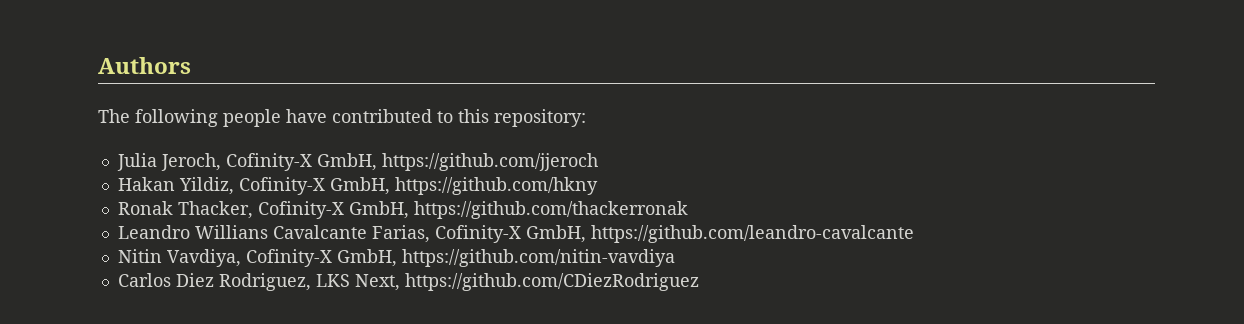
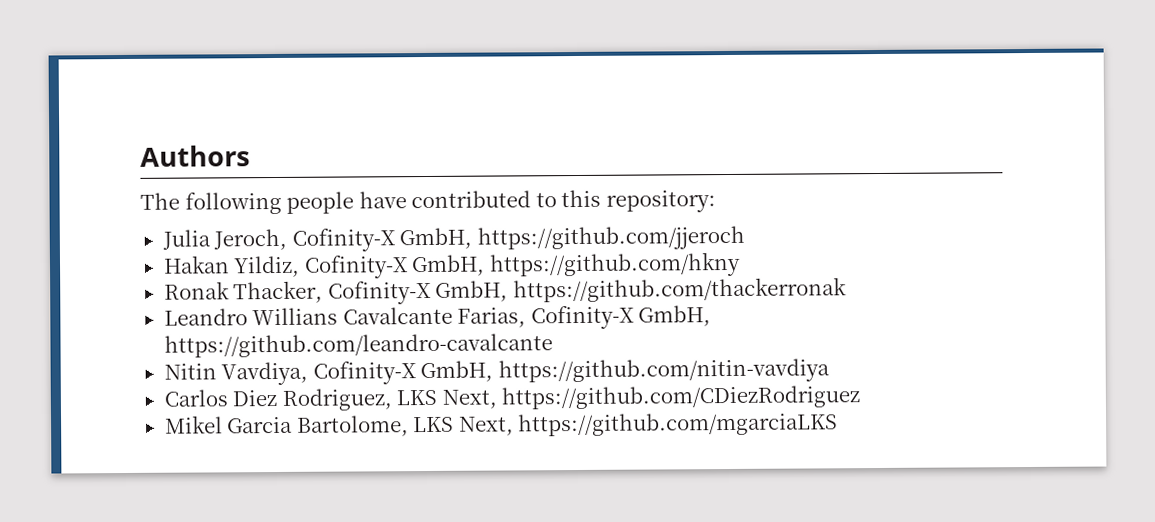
(699, 282) none -> [164,412,839,437] // Mikel Garcia Bartolome, LKS Next, https://github.com/mgarciaLKS

